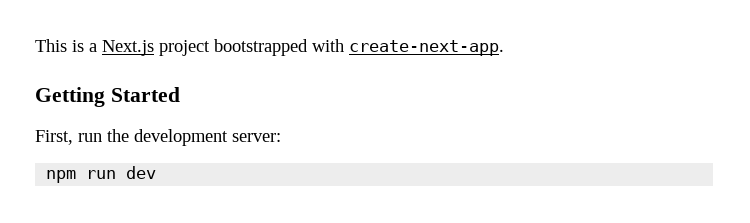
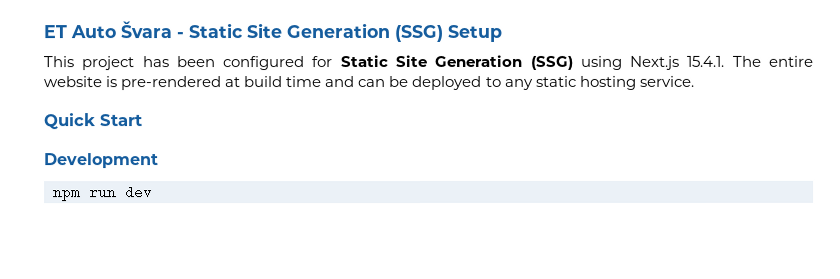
[35,39,504,56] [35,87,180,107] [35,129,281,146] This is a Next.js project bootstrapped with create-next-app. // Getting Started // First, run the development server: -> [43,21,502,43] [43,54,814,71] [43,75,694,91] [43,113,142,130] [44,153,159,169] ET Auto Švara - Static Site Generation (SSG) Setup // This project has been configured for Static Site Generation (SSG) using Next.js 15.4.1. The entire website is pre-rendered at build time and can be deployed to any static hosting service. // Quick Start // Development

